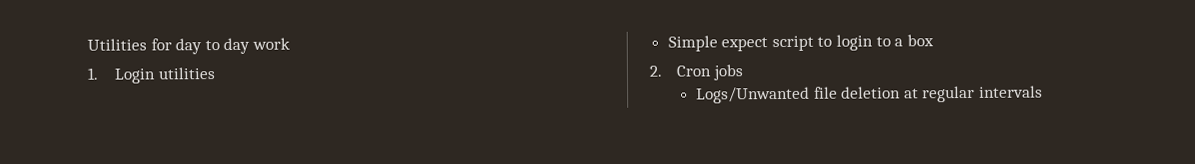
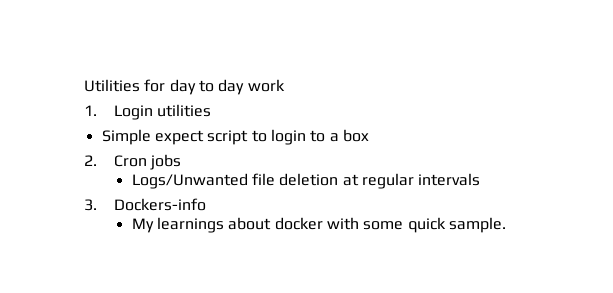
(1044, 91) none -> [84,198,207,211] [131,217,506,233] // 3. Dockers-info // My learnings about docker with some quick sample.

